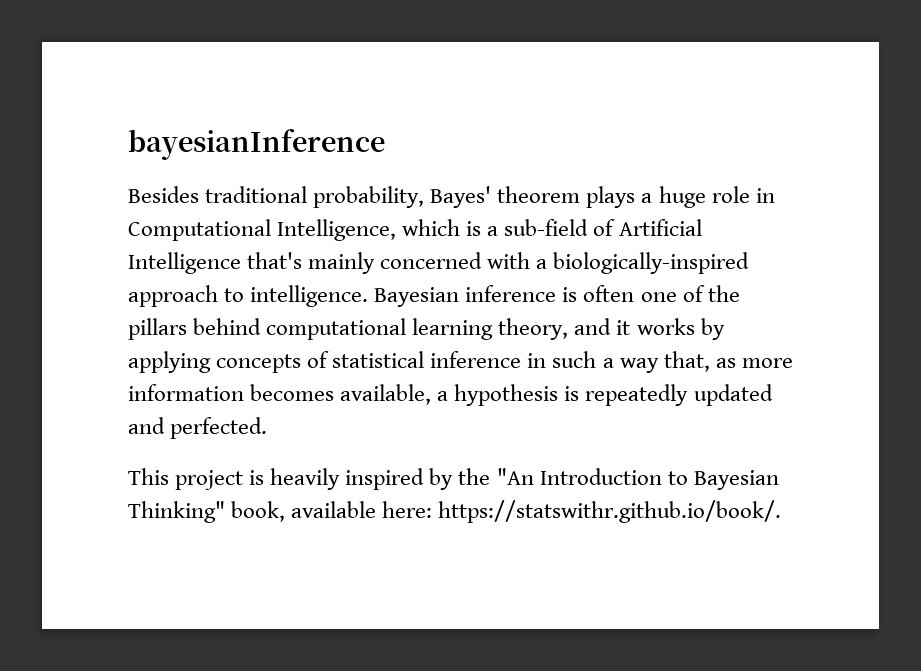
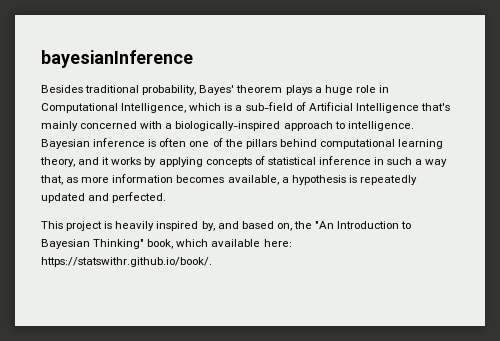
[429,468,454,490] by -> [201,221,292,231] by, and based on,
(286, 511) none -> [176,239,209,247] which

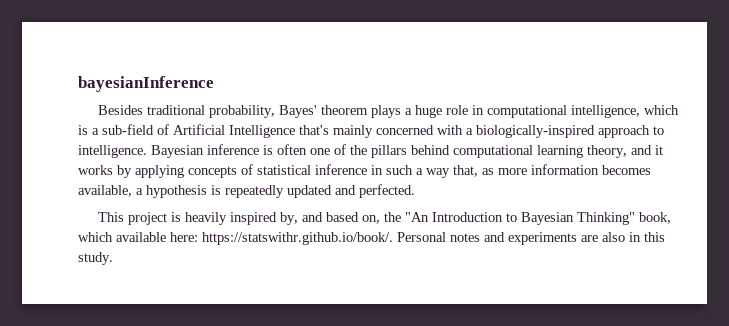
[41,103,187,113] Computational Intelligence, -> [487,105,641,118] computational intelligence,
(212, 262) none -> [397,232,665,245] [78,252,113,265] Personal notes and experiments are also in this study.

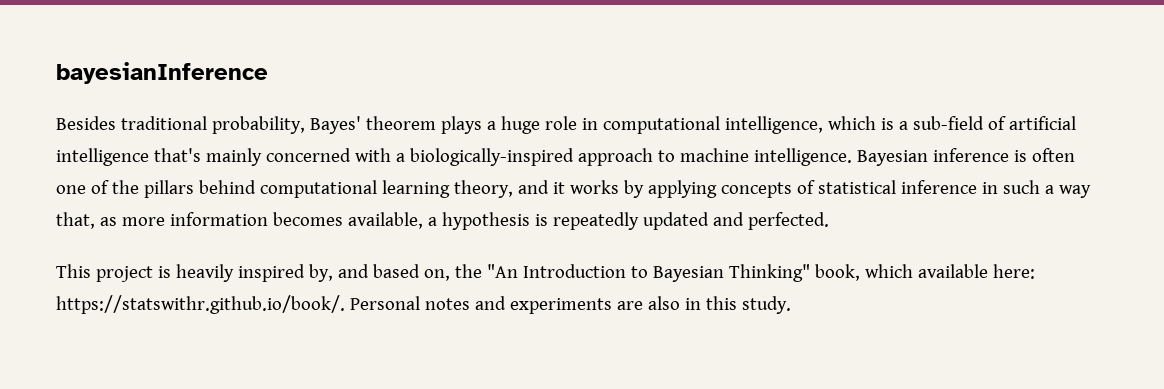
[173,124,295,138] Artificial Intelligence -> [1008,116,1076,130] [56,148,149,166] artificial intelligence
(664, 130) none -> [679,148,749,162] machine

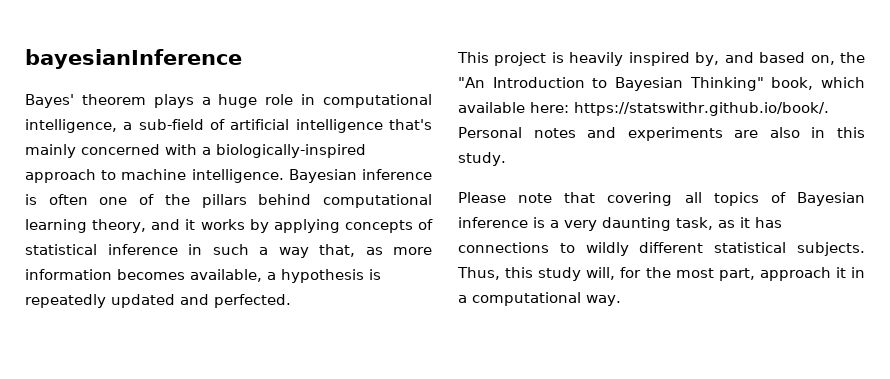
[56,116,305,134] Besides traditional probability, -> (242, 59) none
[827,116,894,130] which is -> (117, 126) none
(791, 305) none -> [458,192,865,206] [458,217,782,231] [458,242,865,256] [457,267,865,281] [458,292,621,306] // Please note that covering all topics of Bayesian inference is a very daunting task, as it has connections to wildly different statistical subjects. Thus, this study will, for the most part, approach it in a computational way.

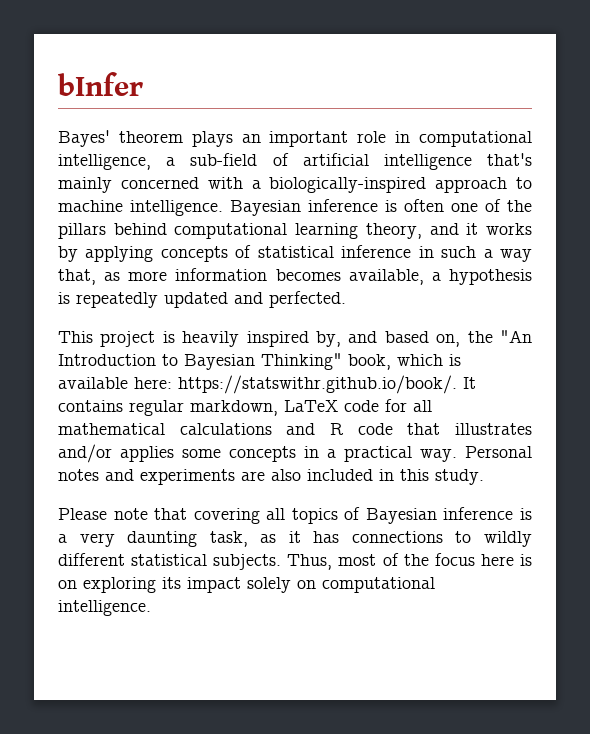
[25,49,242,69] bayesianInference -> [58,72,143,96] bInfer
[201,94,258,108] a huge -> [241,131,349,147] an important
(865, 82) none -> [449,354,461,366] is
(829, 109) none -> [463,377,476,389] [58,399,432,416] [58,423,533,435] [58,444,457,463] It contains regular markdown, LaTeX code for all mathematical calculations and R code that illustrates and/or applies some concepts in a practical way.
(800, 132) none -> [307,469,373,481] included
[505,267,865,281] [458,292,621,306] this study will, for the most part, approach it in a computational way. -> [338,553,532,566] [58,577,435,593] [58,600,151,616] most of the focus here is on exploring its impact solely on computational intelligence.

